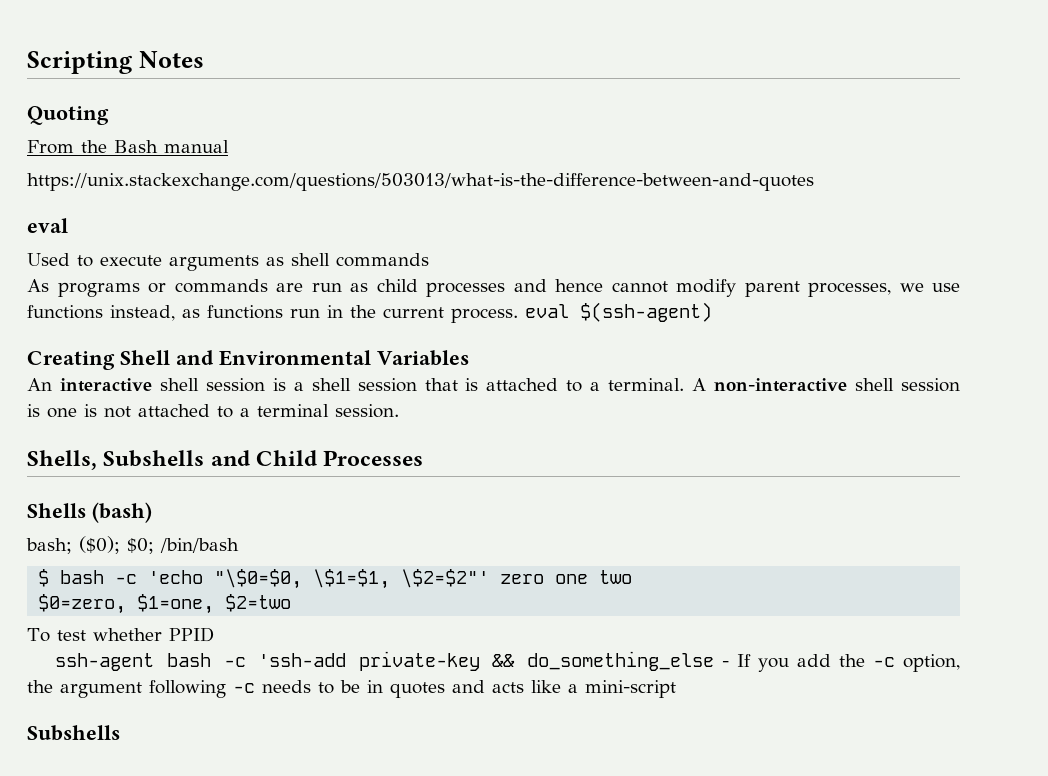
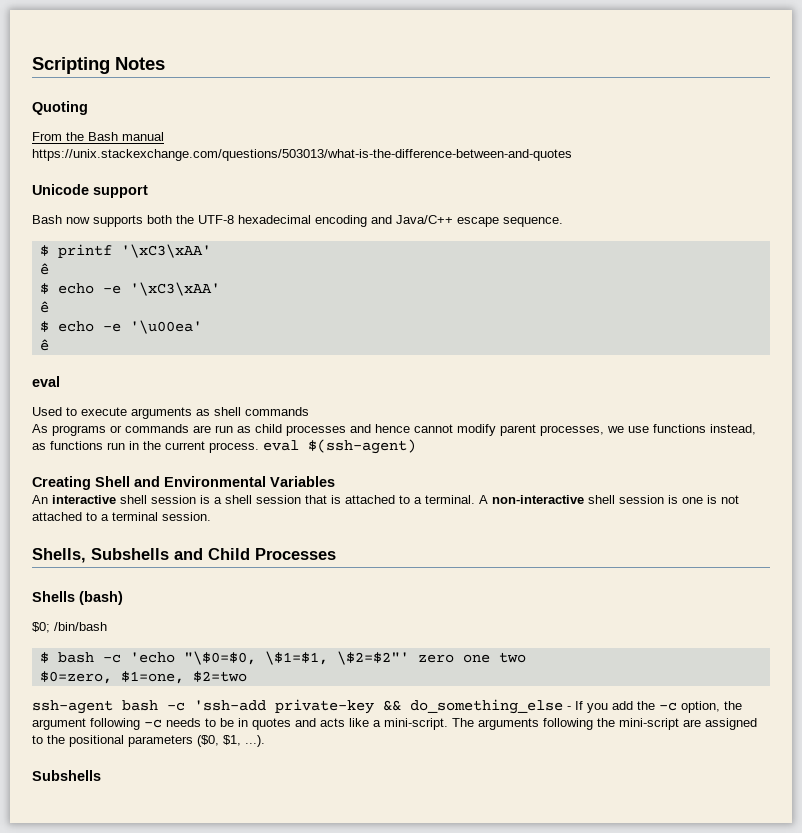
(814, 182) none -> [32,184,148,198] [32,215,563,227] [39,244,211,258] [39,263,49,275] [39,282,220,296] [39,301,49,313] [39,320,202,334] [39,339,49,351] // Unicode support // Bash now supports both the UTF-8 hexadecimal encoding and Java/C++ escape sequence. // $ printf '\xC3\xAA' // ê // $ echo -e '\xC3\xAA' // ê // $ echo -e '\u00ea' // ê
[26,536,120,554] bash; ($0); -> (123, 598) none
[27,627,214,642] // To test whether PPID -> (247, 676) none
[585,680,676,698] mini-script -> [384,718,757,730] [32,735,265,747] mini-script. The arguments following the mini-script are assigned to the positional parameters ($0, $1, ...).

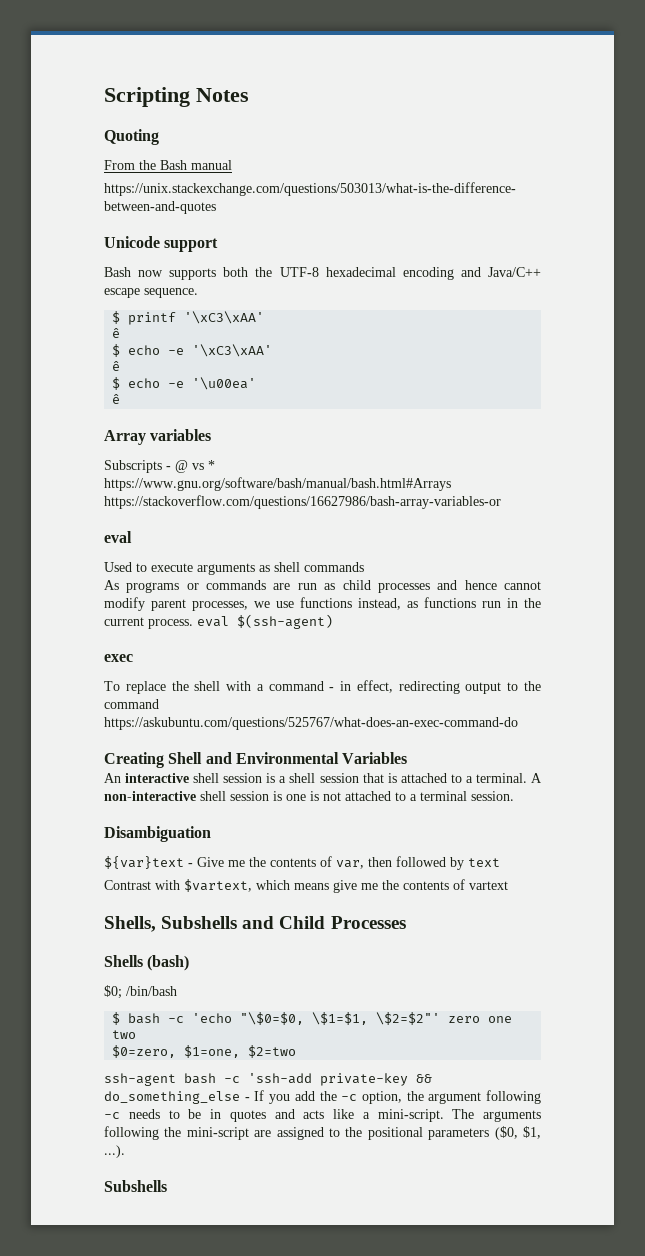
(49, 345) none -> [104,429,212,445] [104,460,215,473] [104,477,451,491] [104,495,501,509] // Array variables // Subscripts - @ vs * https://www.gnu.org/software/bash/manual/bash.html#Arrays https://stackoverflow.com/questions/16627986/bash-array-variables-or
(416, 446) none -> [104,654,133,662] [104,680,541,694] [104,699,159,709] [104,717,518,730] // exec // To replace the shell with a command - in effect, redirecting output to the command https://askubuntu.com/questions/525767/what-does-an-exec-command-do
(211, 516) none -> [104,826,211,842] [104,856,500,870] [104,879,508,893] // Disambiguation // ${var}text - Give me the contents of var, then followed by text // Contrast with $vartext, which means give me the contents of vartext

